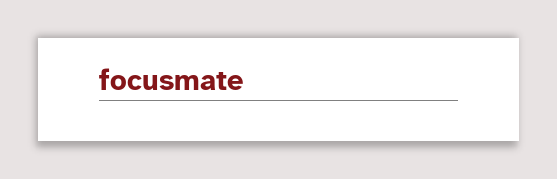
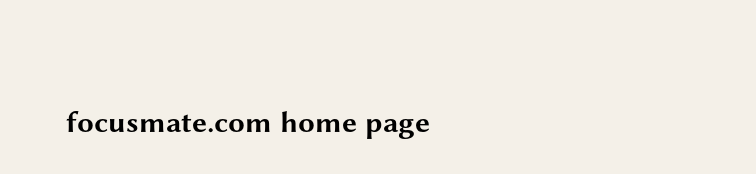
[99,68,243,90] focusmate -> [66,111,431,139] focusmate.com home page

